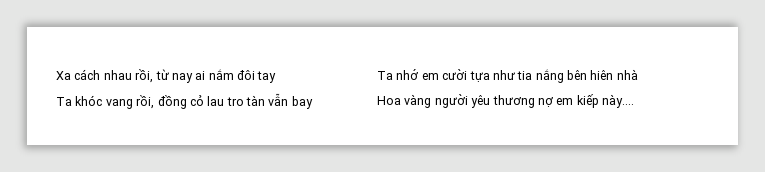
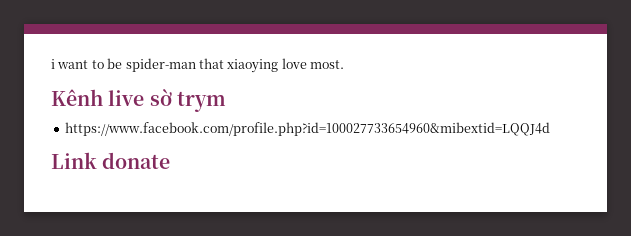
[56,69,277,83] [56,93,313,109] [377,69,638,83] [377,94,634,108] Xa cách nhau rồi, từ nay ai nắm đôi tay // Ta khóc vang rồi, đồng cỏ lau tro tàn vẫn bay // Ta nhớ em cười tựa như tia nắng bên hiên nhà // Hoa vàng người yêu thương nợ em kiếp này.... -> [51,58,344,73] [51,89,226,112] [64,122,550,136] [51,152,171,169] i want to be spider-man that xiaoying love most. // Kênh live sờ trym // https://www.facebook.com/profile.php?id=100027733654960&mibextid=LQQJ4d // Link donate

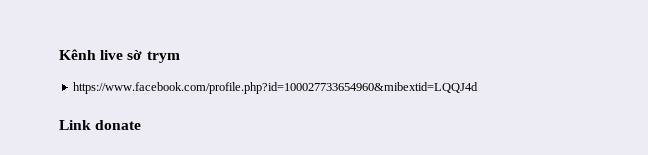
[51,58,344,73] i want to be spider-man that xiaoying love most. // -> (59, 54) none

